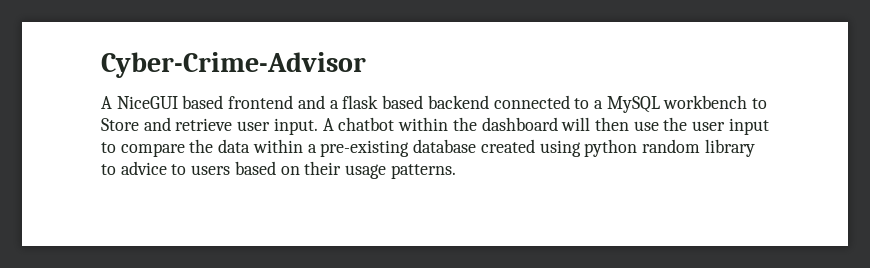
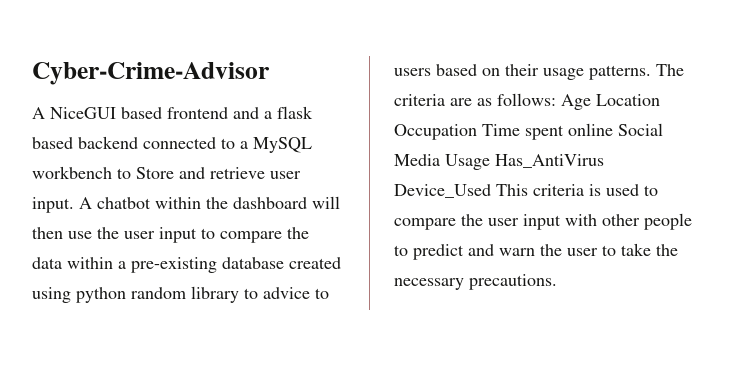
(456, 171) none -> [656,64,684,76] [394,93,660,110] [394,123,663,140] [394,154,604,170] [394,184,658,198] [394,213,692,230] [394,243,678,260] [394,274,557,290] The criteria are as follows: Age Location Occupation Time spent online Social Media Usage Has_AntiVirus Device_Used This criteria is used to compare the user input with other people to predict and warn the user to take the necessary precautions.

